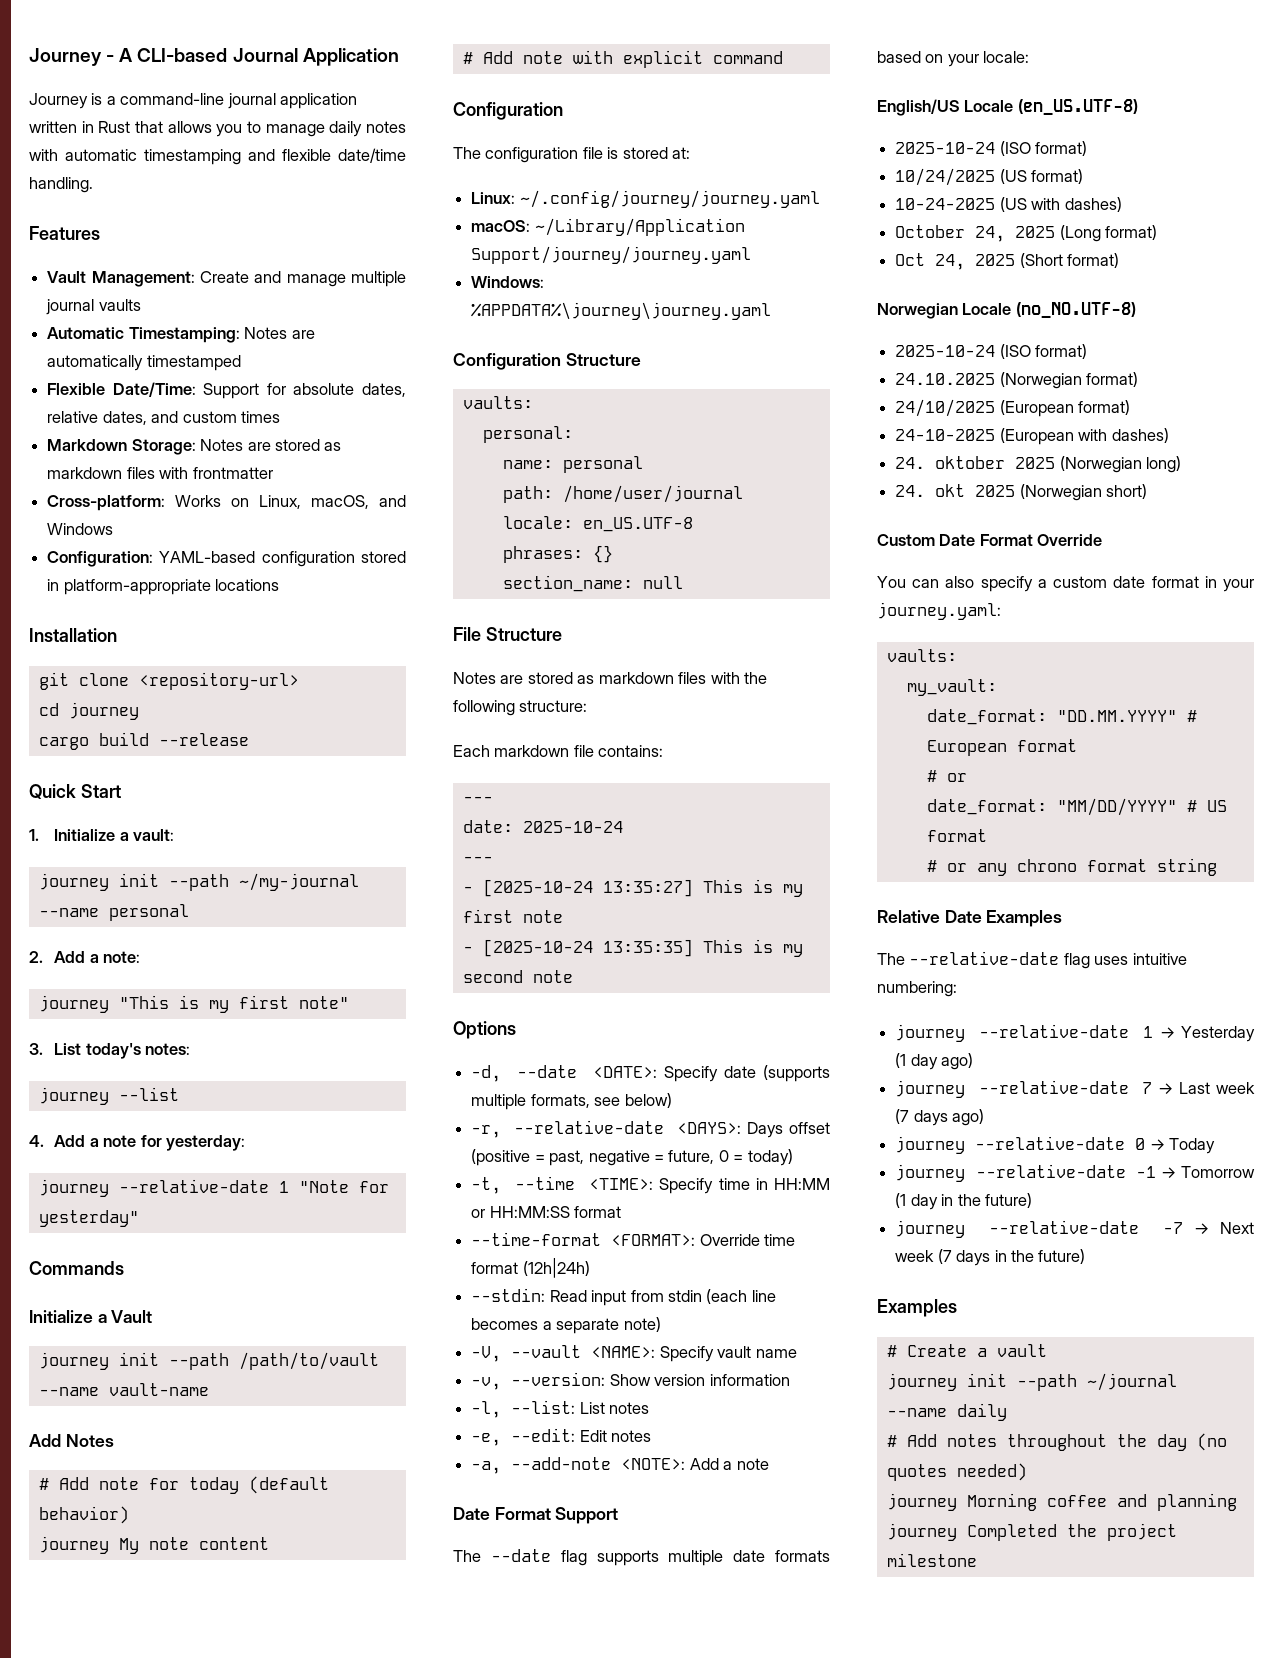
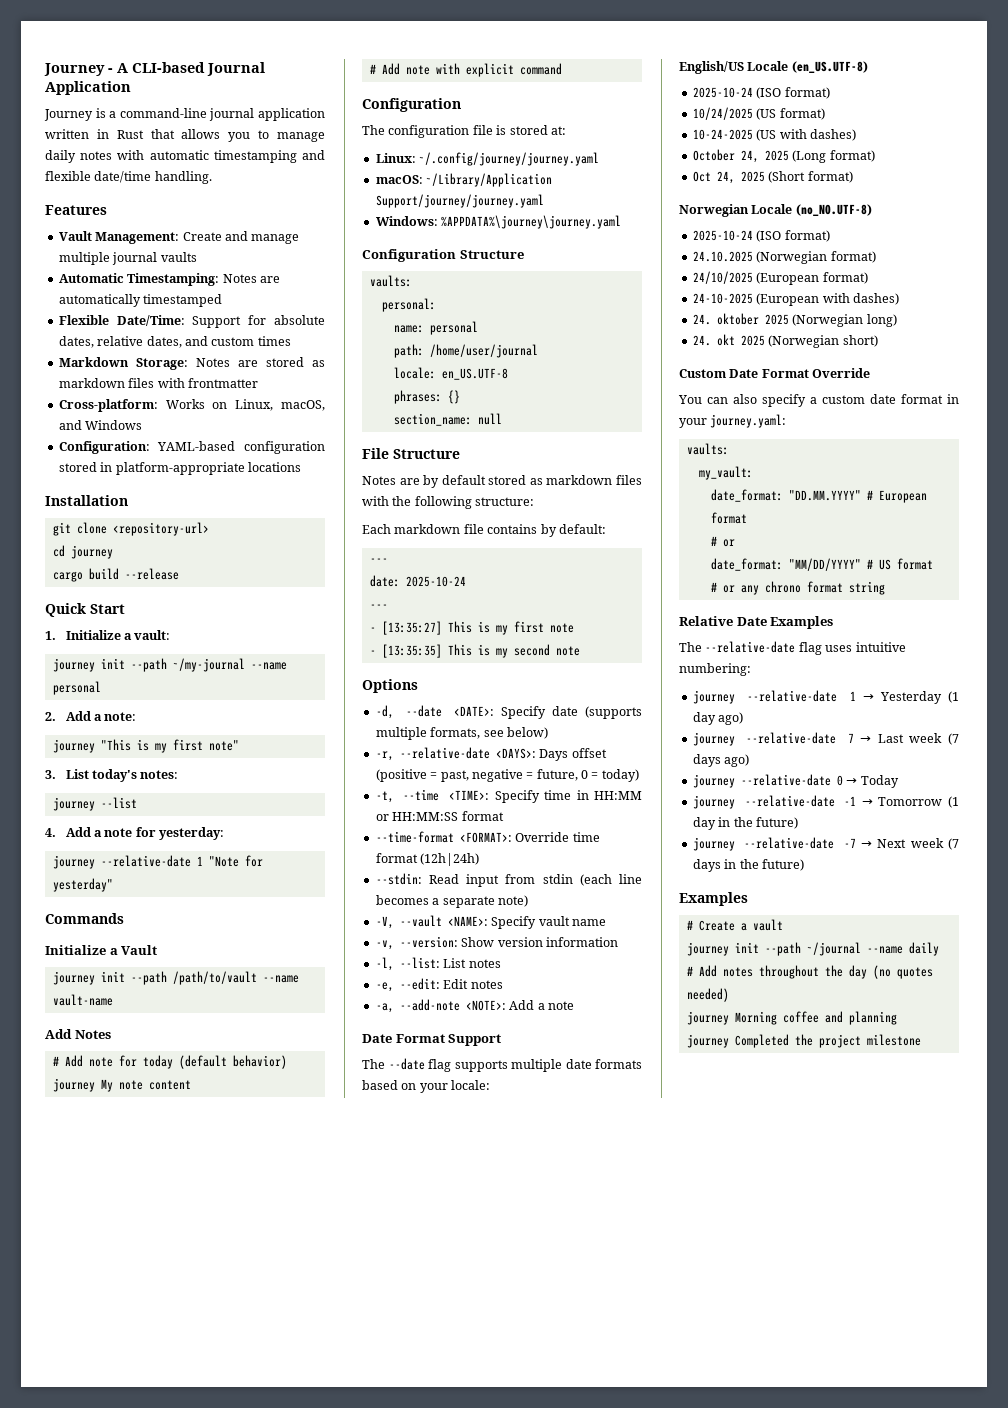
(524, 679) none -> [423,475,486,488] by default
[598,745,664,757] contains: -> [487,524,606,537] contains by default:
[482,879,693,897] [2025-10-24 13:35:27] -> [381,621,442,635] [13:35:27]
[482,939,693,957] [2025-10-24 13:35:35] -> [381,644,442,658] [13:35:35]

